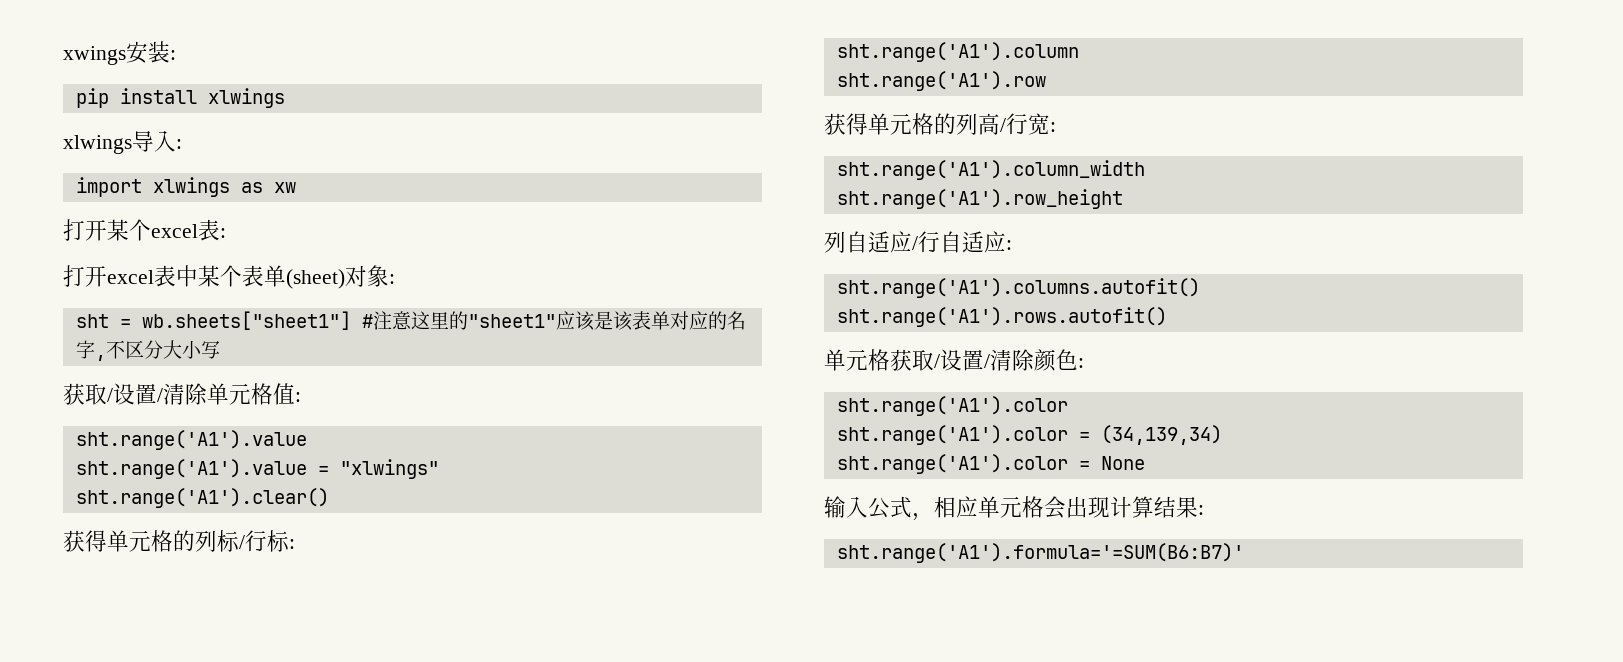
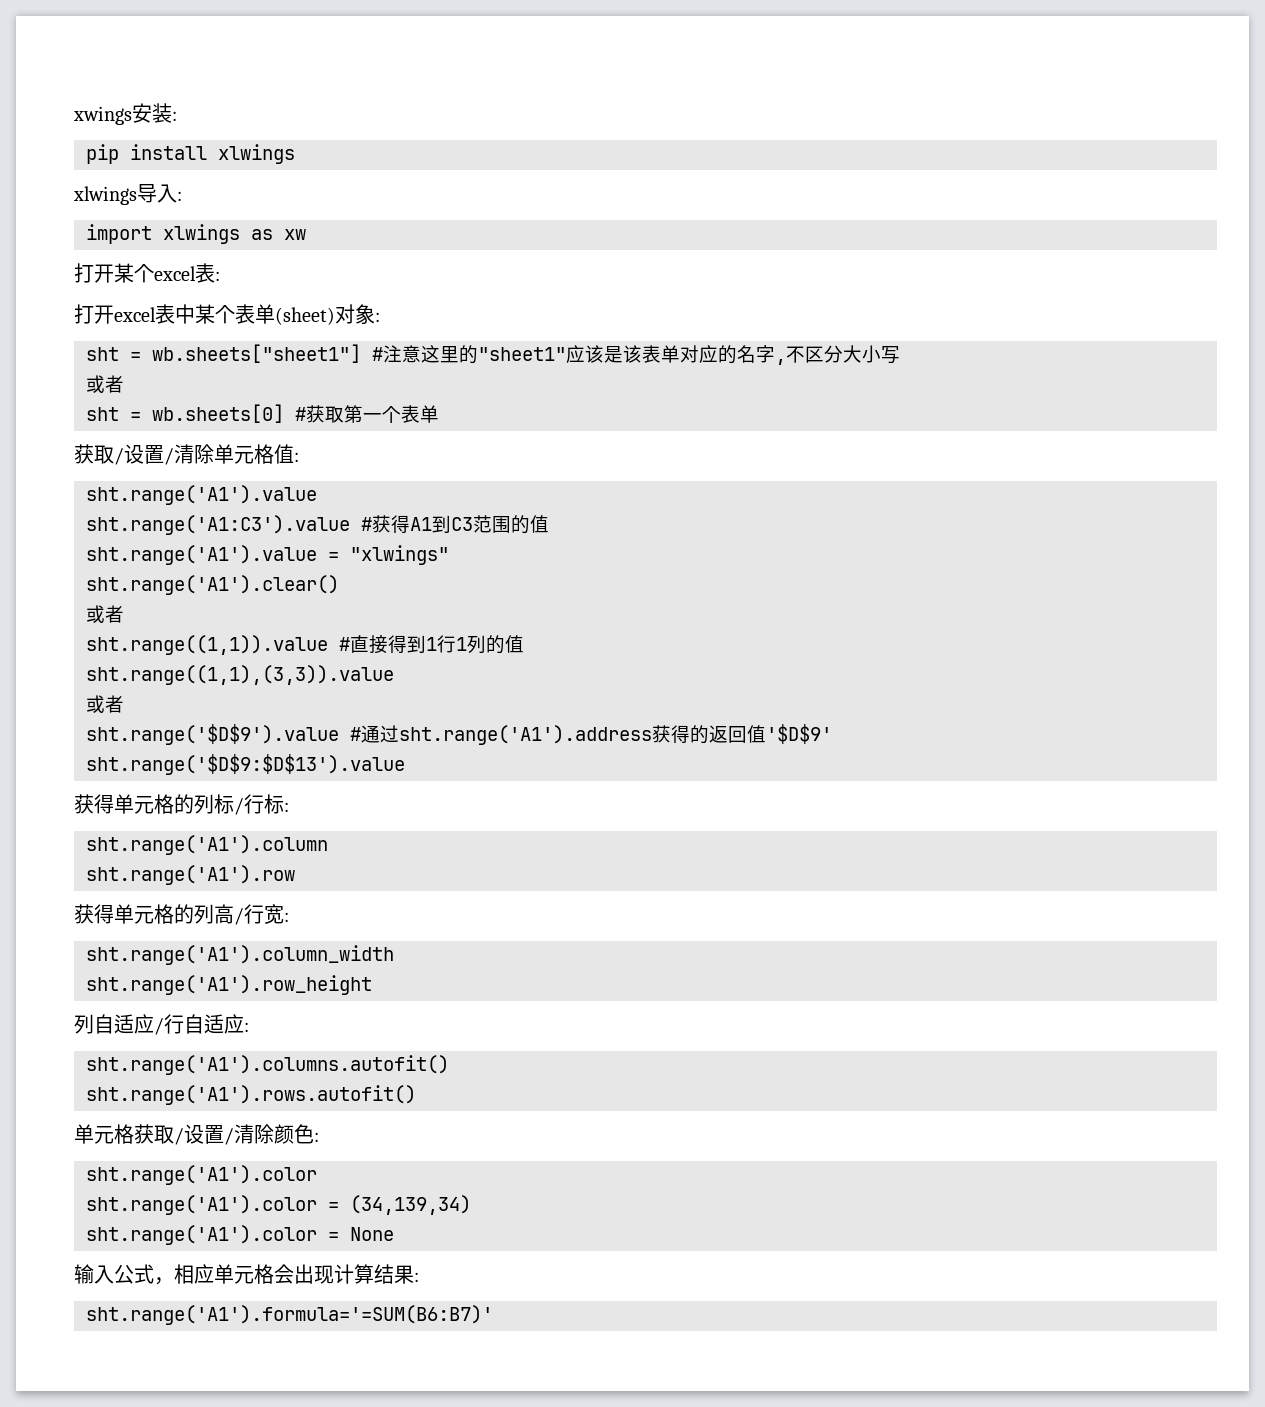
(220, 350) none -> [86,375,124,393] [86,404,439,423] // 或者 // sht = wb.sheets[0] #获取第一个表单
[75,459,439,479] [75,488,329,508] sht.range('A1').value = "xlwings" // sht.range('A1').clear() -> [86,515,549,535] [86,545,449,565] [86,575,339,595] [86,605,124,623] [86,635,524,655] [86,665,394,685] [86,695,124,713] [86,724,832,745] [86,754,405,775] sht.range('A1:C3').value #获得A1到C3范围的值 // sht.range('A1').value = "xlwings" // sht.range('A1').clear() // 或者 // sht.range((1,1)).value #直接得到1行1列的值 // sht.range((1,1),(3,3)).value // 或者 // sht.range('$D$9').value #通过sht.range('A1').address获得的返回值'$D$9' // sht.range('$D$9:$D$13').value

